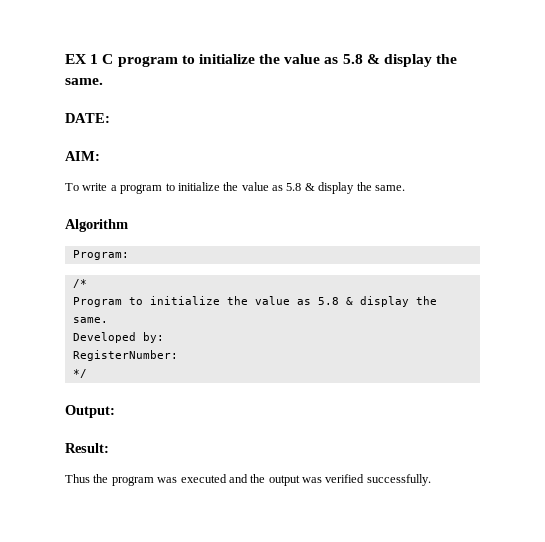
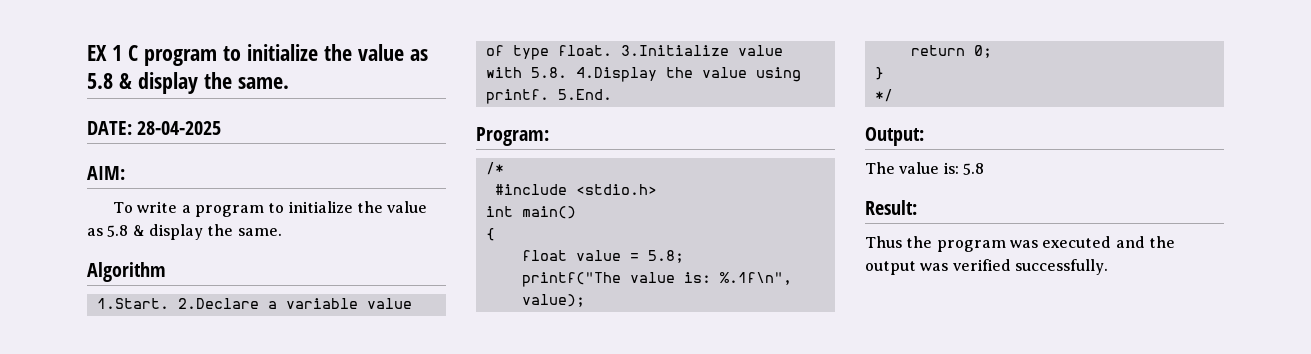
(110, 118) none -> [137,121,222,135] 28-04-2025
[72,250,129,260] [72,279,87,288] [72,296,437,307] [72,317,108,323] [72,332,164,343] [72,350,178,361] [72,369,87,378] [65,405,115,418] Program: // /* // Program to initialize the value as 5.8 & display the same. // Developed by: // RegisterNumber: // */ // Output: -> [96,298,412,309] [485,45,783,60] [485,67,801,82] [485,89,612,104] [476,127,549,146] [485,162,504,175] [494,184,657,195] [485,206,576,219] [485,228,495,241] [521,250,684,263] [521,272,792,287] [521,294,585,307] [910,45,992,58] [874,67,884,80] [874,89,893,102] [865,127,924,146] [865,162,984,175] 1.Start. 2.Declare a variable value of type float. 3.Initialize value with 5.8. 4.Display the value using printf. 5.End. // Program: // /* // #include <stdio.h> // int main() // { // float value = 5.8; // printf("The value is: %.1f\n", value); // return 0; // } // */ // Output: // The value is: 5.8

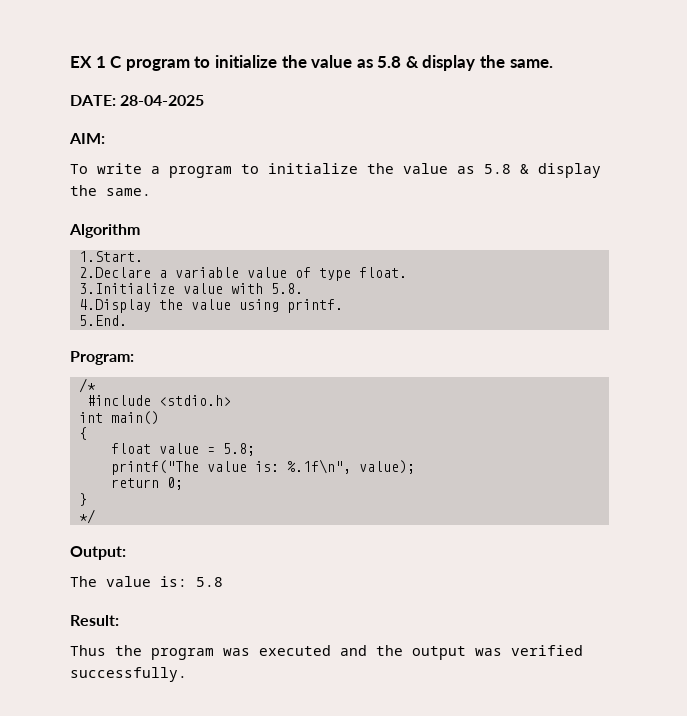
(169, 303) none -> (143, 256) //
(612, 50) none -> (407, 272) //
(567, 72) none -> (303, 288) //
(549, 96) none -> (343, 306) //

